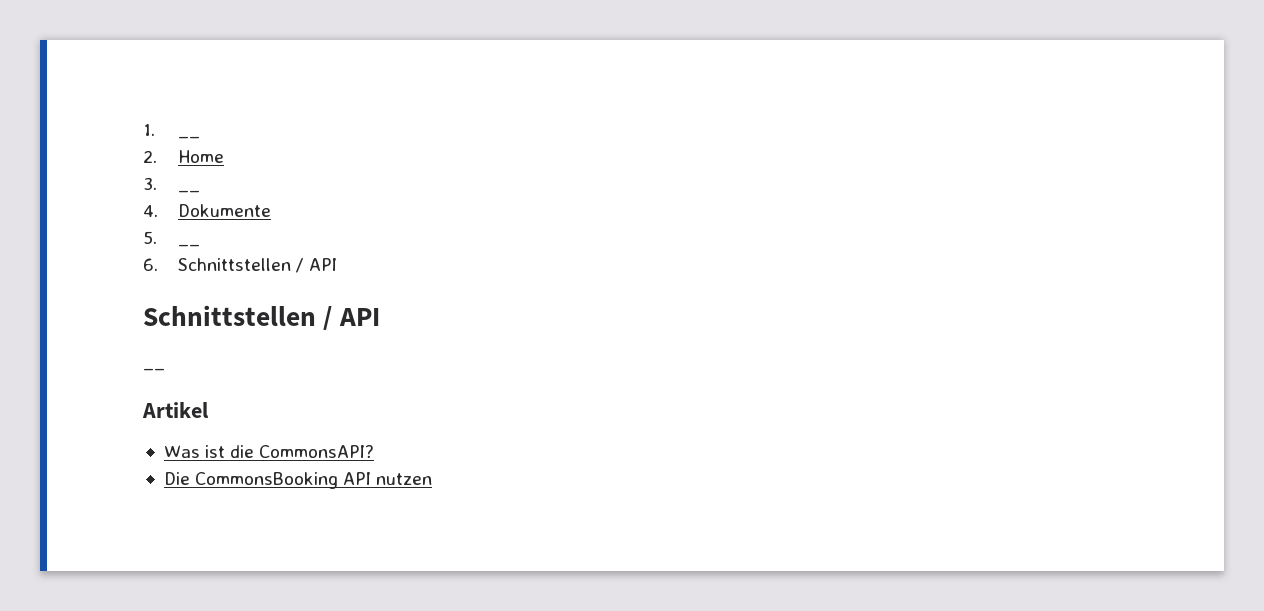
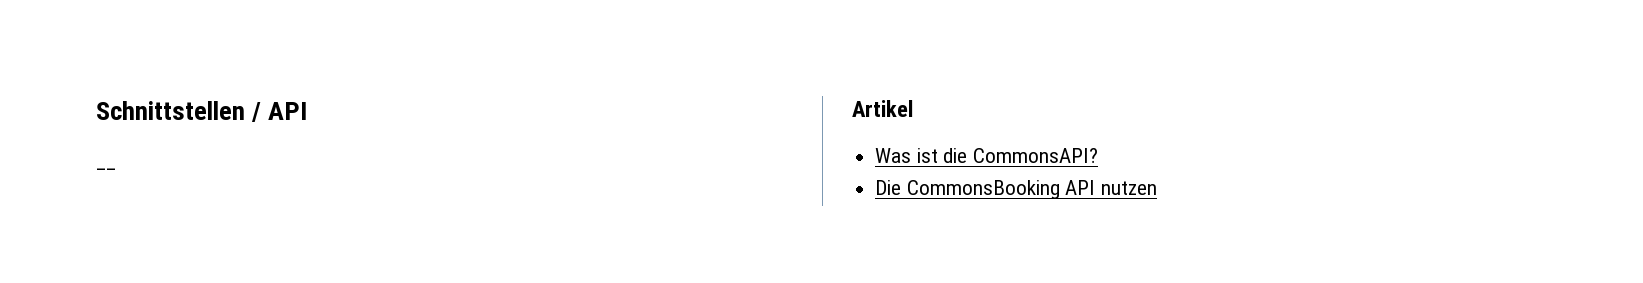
[143,124,155,136] [177,136,200,139] [143,150,224,163] [143,177,157,190] [177,190,200,193] [143,204,271,217] [143,231,157,244] [177,244,200,247] [143,258,338,273] 1. __ // 2. Home // 3. __ // 4. Dokumente // 5. __ // 6. Schnittstellen / API // -> (96, 110) none

